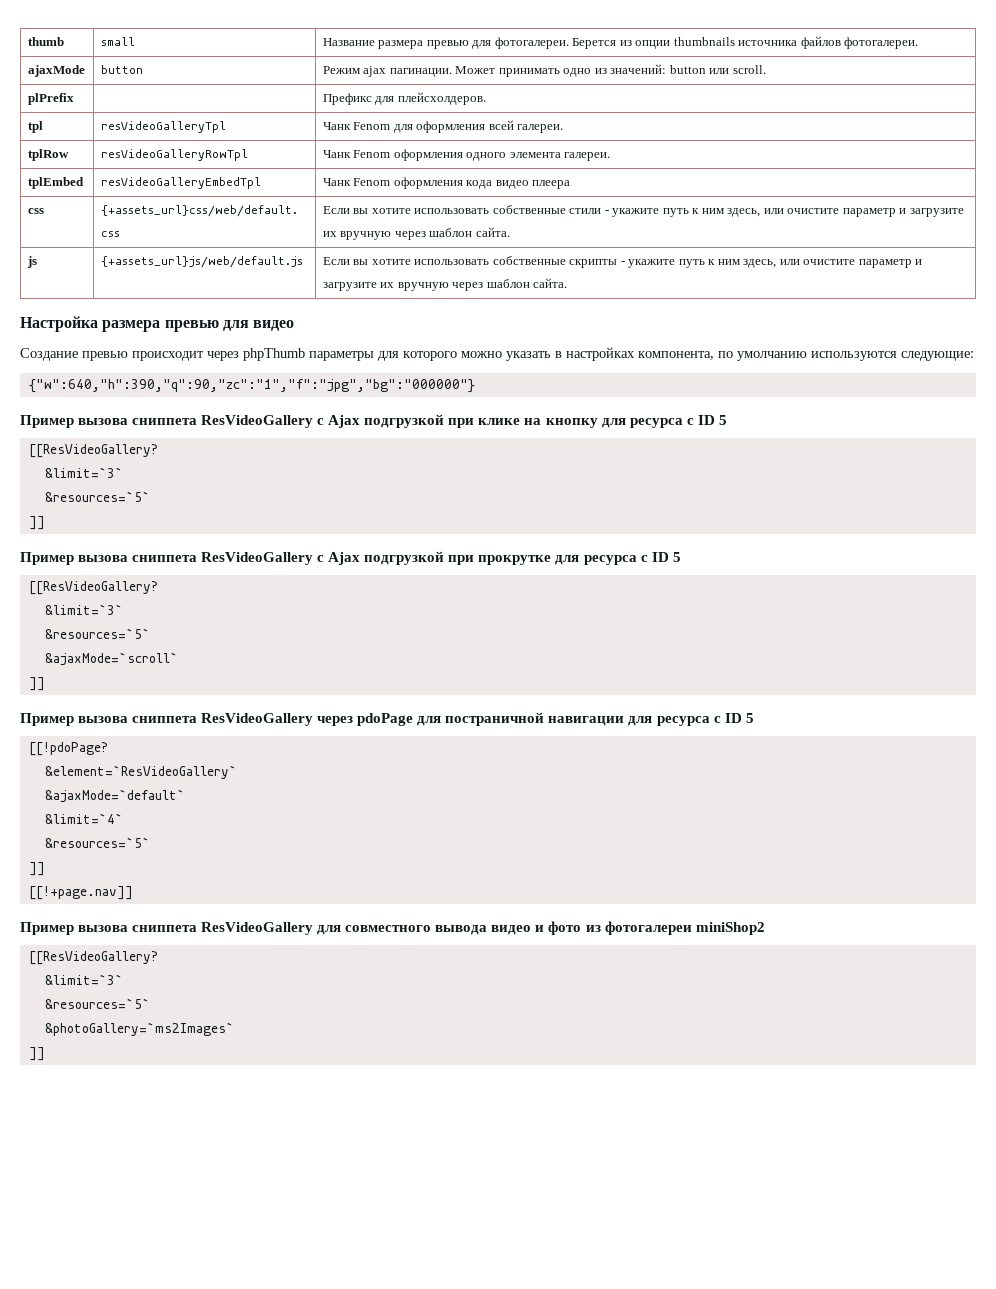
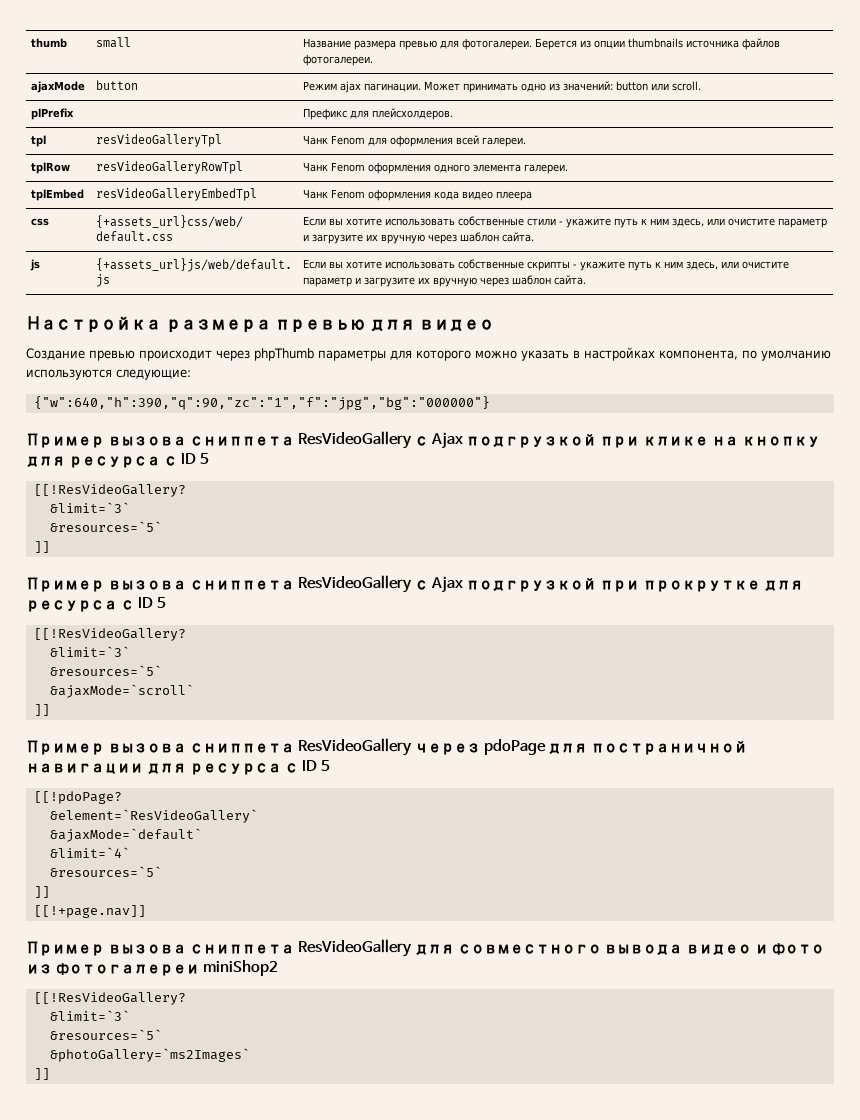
[28,444,158,458] [[ResVideoGallery? -> [33,484,186,497] [[!ResVideoGallery?
[28,581,158,595] [[ResVideoGallery? -> [33,628,186,641] [[!ResVideoGallery?
[28,951,158,965] [[ResVideoGallery? -> [33,992,186,1005] [[!ResVideoGallery?

